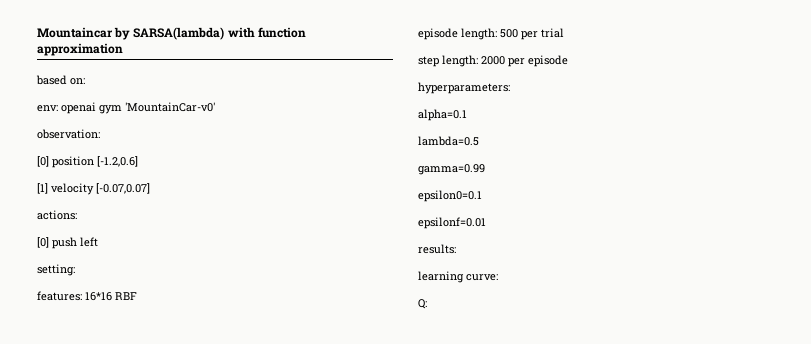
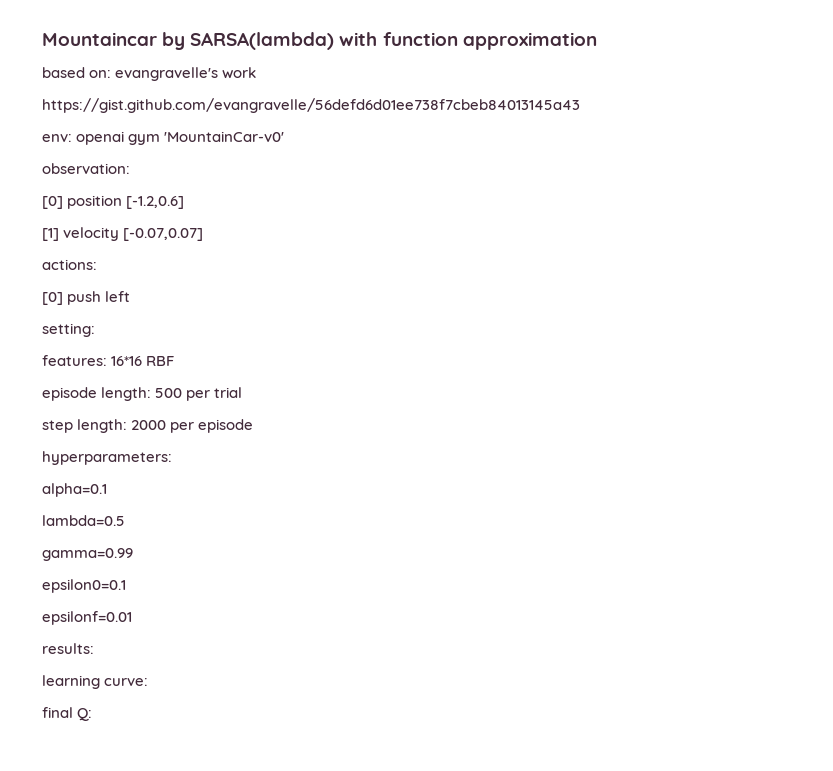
(85, 81) none -> [115,67,257,81] [42,98,580,113] evangravelle's work // https://gist.github.com/evangravelle/56defd6d01ee738f7cbeb84013145a43
(498, 277) none -> [42,707,73,718] final

